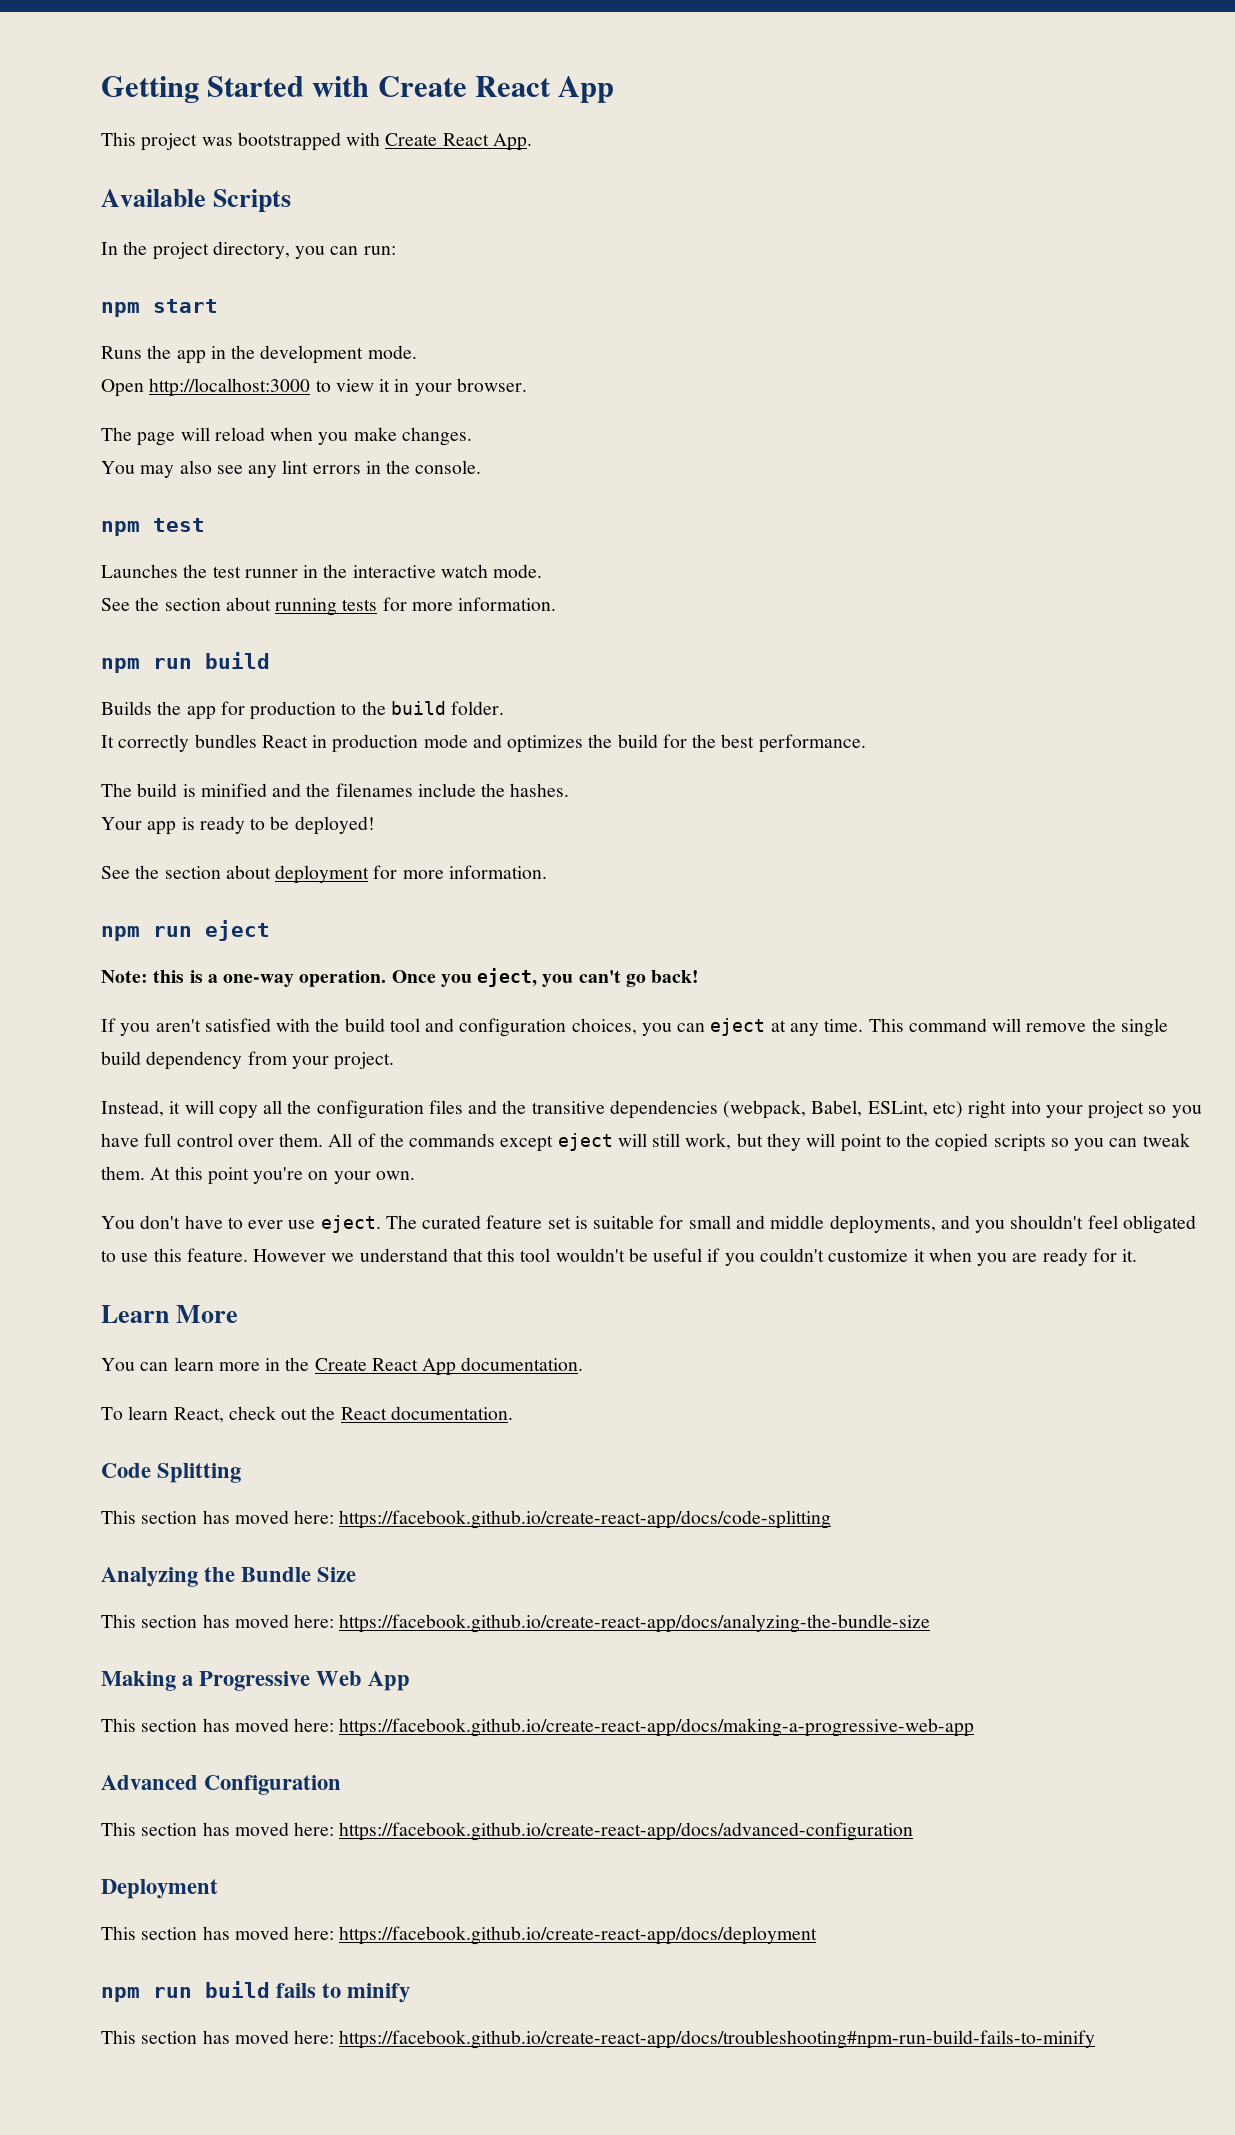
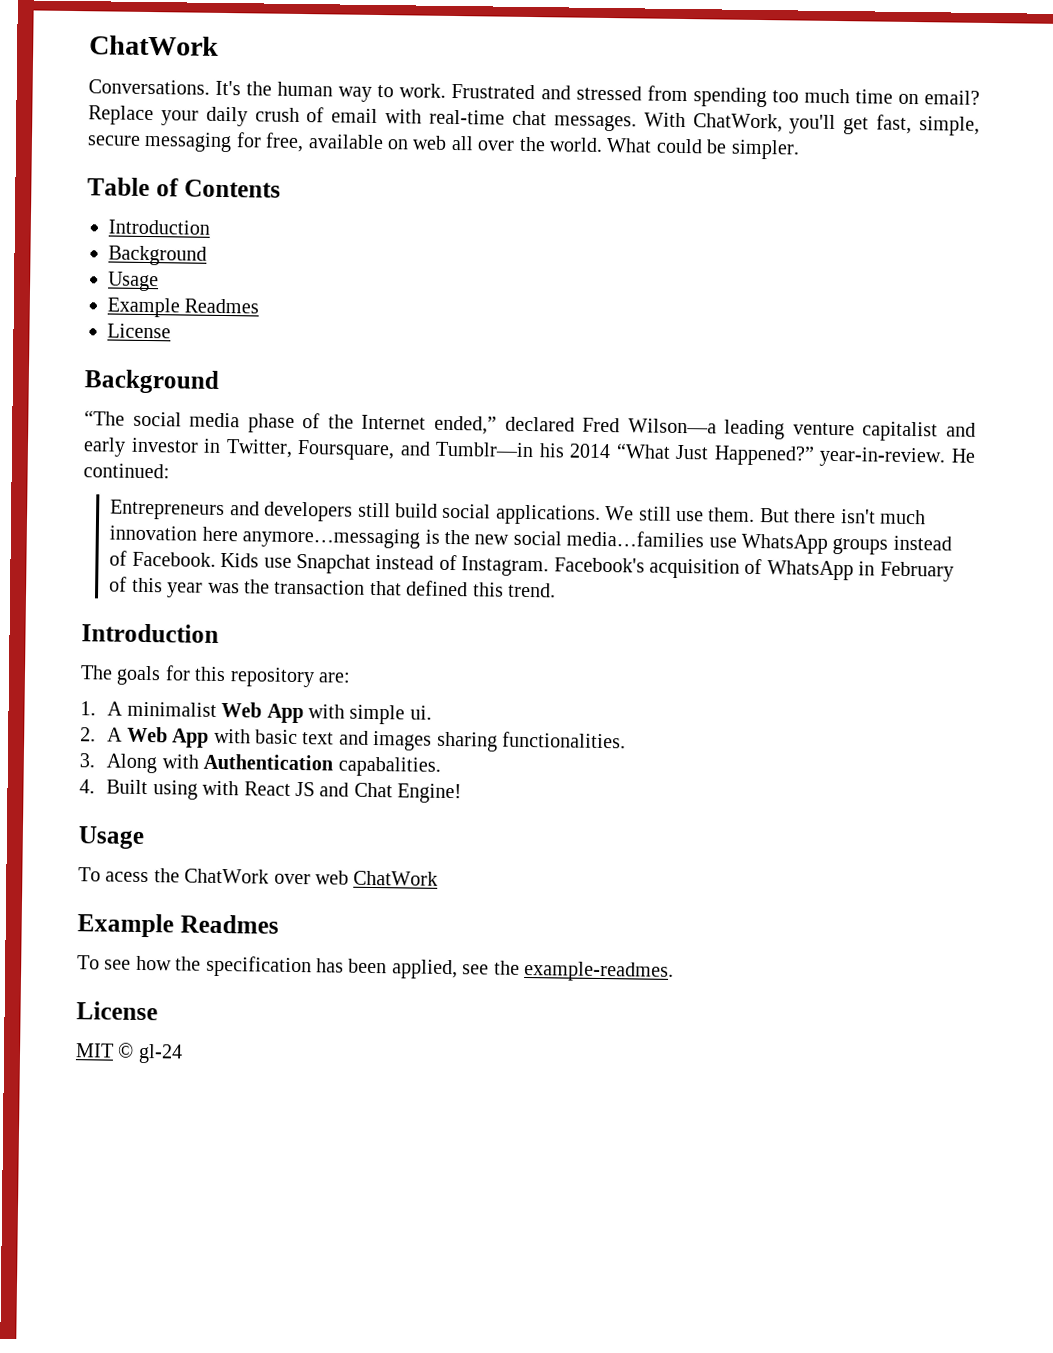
[101,76,615,103] [101,132,532,151] [101,189,292,212] [101,241,396,260] [101,299,218,317] [101,345,417,364] [101,378,527,397] [101,427,472,446] [101,460,482,478] [101,518,205,536] [101,564,543,578] [101,597,557,616] [101,652,270,673] [101,701,505,720] [101,734,866,753] [101,783,570,797] [101,816,375,835] [101,865,547,884] [101,920,270,941] [101,968,700,987] [101,1018,1168,1037] [101,1051,395,1070] [101,1100,1202,1119] [101,1133,1190,1152] [101,1166,415,1185] [101,1215,1196,1234] [101,1248,1138,1266] [101,1305,239,1323] [101,1357,584,1376] [101,1406,513,1423] [101,1463,242,1483] [101,1510,832,1529] [101,1567,357,1587] [101,1614,931,1633] [101,1671,411,1691] [101,1718,975,1737] [101,1775,342,1795] [101,1822,914,1841] [101,1879,218,1899] [101,1926,818,1945] [101,1981,411,2003] [101,2030,1096,2049] Getting Started with Create React App // This project was bootstrapped with Create React App. // Available Scripts // In the project directory, you can run: // npm start // Runs the app in the development mode. // Open http://localhost:3000 to view it in your browser. // The page will reload when you make changes. // You may also see any lint errors in the console. // npm test // Launches the test runner in the interactive watch mode. // See the section about running tests for more information. // npm run build // Builds the app for production to the build folder. // It correctly bundles React in production mode and optimizes the build for the best performance. // The build is minified and the filenames include the hashes. // Your app is ready to be deployed! // See the section about deployment for more information. // npm run eject // Note: this is a one-way operation. Once you eject, you can't go back! // If you aren't satisfied with the build tool and configuration choices, you can eject at any time. This command will remove the single build dependency from your project. // Instead, it will copy all the configuration files and the transitive dependencies (webpack, Babel, ESLint, etc) right into your project so you have full control over them. All of the commands except eject will still work, but they will point to the copied scripts so you can tweak them. At this point you're on your own. // You don't have to ever use eject. The curated feature set is suitable for small and middle deployments, and you shouldn't feel obligated to use this feature. However we understand that this tool wouldn't be useful if you couldn't customize it when you are ready for it. // Learn More // You can learn more in the Create React App documentation. // To learn React, check out the React documentation. // Code Splitting // This section has moved here: https://facebook.github.io/create-react-app/docs/code-splitting // Analyzing the Bundle Size // This section has moved here: https://facebook.github.io/create-react-app/docs/analyzing-the-bundle-size // Making a Progressive Web App // This section has moved here: https://facebook.github.io/create-react-app/docs/making-a-progressive-web-app // Advanced Configuration // This section has moved here: https://facebook.github.io/create-react-app/docs/advanced-configuration // Deployment // This section has moved here: https://facebook.github.io/create-react-app/docs/deployment // npm run build fails to minify // This section has moved here: https://facebook.github.io/create-react-app/docs/troubleshooting#npm-run-build-fails-to-minify -> [89,35,219,56] [88,79,980,108] [88,105,981,136] [87,131,800,160] [87,177,281,198] [108,219,210,235] [108,245,207,266] [108,271,159,292] [107,297,260,318] [107,323,171,339] [84,369,219,394] [84,410,976,442] [83,437,977,468] [83,463,170,479] [110,499,927,525] [109,525,952,555] [109,550,954,582] [109,576,557,598] [81,623,219,643] [80,665,351,688] [80,701,432,725] [80,726,627,752] [79,753,441,777] [79,779,463,804] [78,826,144,850] [78,867,439,886] [77,913,279,938] [77,955,674,982] [76,1001,158,1021] [75,1042,183,1064] ChatWork // Conversations. It's the human way to work. Frustrated and stressed from spending too much time on email? Replace your daily crush of email with real-time chat messages. With ChatWork, you'll get fast, simple, secure messaging for free, available on web all over the world. What could be simpler. // Table of Contents // Introduction // Background // Usage // Example Readmes // License // Background // “The social media phase of the Internet ended,” declared Fred Wilson—a leading venture capitalist and early investor in Twitter, Foursquare, and Tumblr—in his 2014 “What Just Happened?” year-in-review. He continued: // Entrepreneurs and developers still build social applications. We still use them. But there isn't much innovation here anymore…messaging is the new social media…families use WhatsApp groups instead of Facebook. Kids use Snapchat instead of Instagram. Facebook's acquisition of WhatsApp in February of this year was the transaction that defined this trend. // Introduction // The goals for this repository are: // 1. A minimalist Web App with simple ui. // 2. A Web App with basic text and images sharing functionalities. // 3. Along with Authentication capabalities. // 4. Built using with React JS and Chat Engine! // Usage // To acess the ChatWork over web ChatWork // Example Readmes // To see how the specification has been applied, see the example-readmes. // License // MIT © gl-24

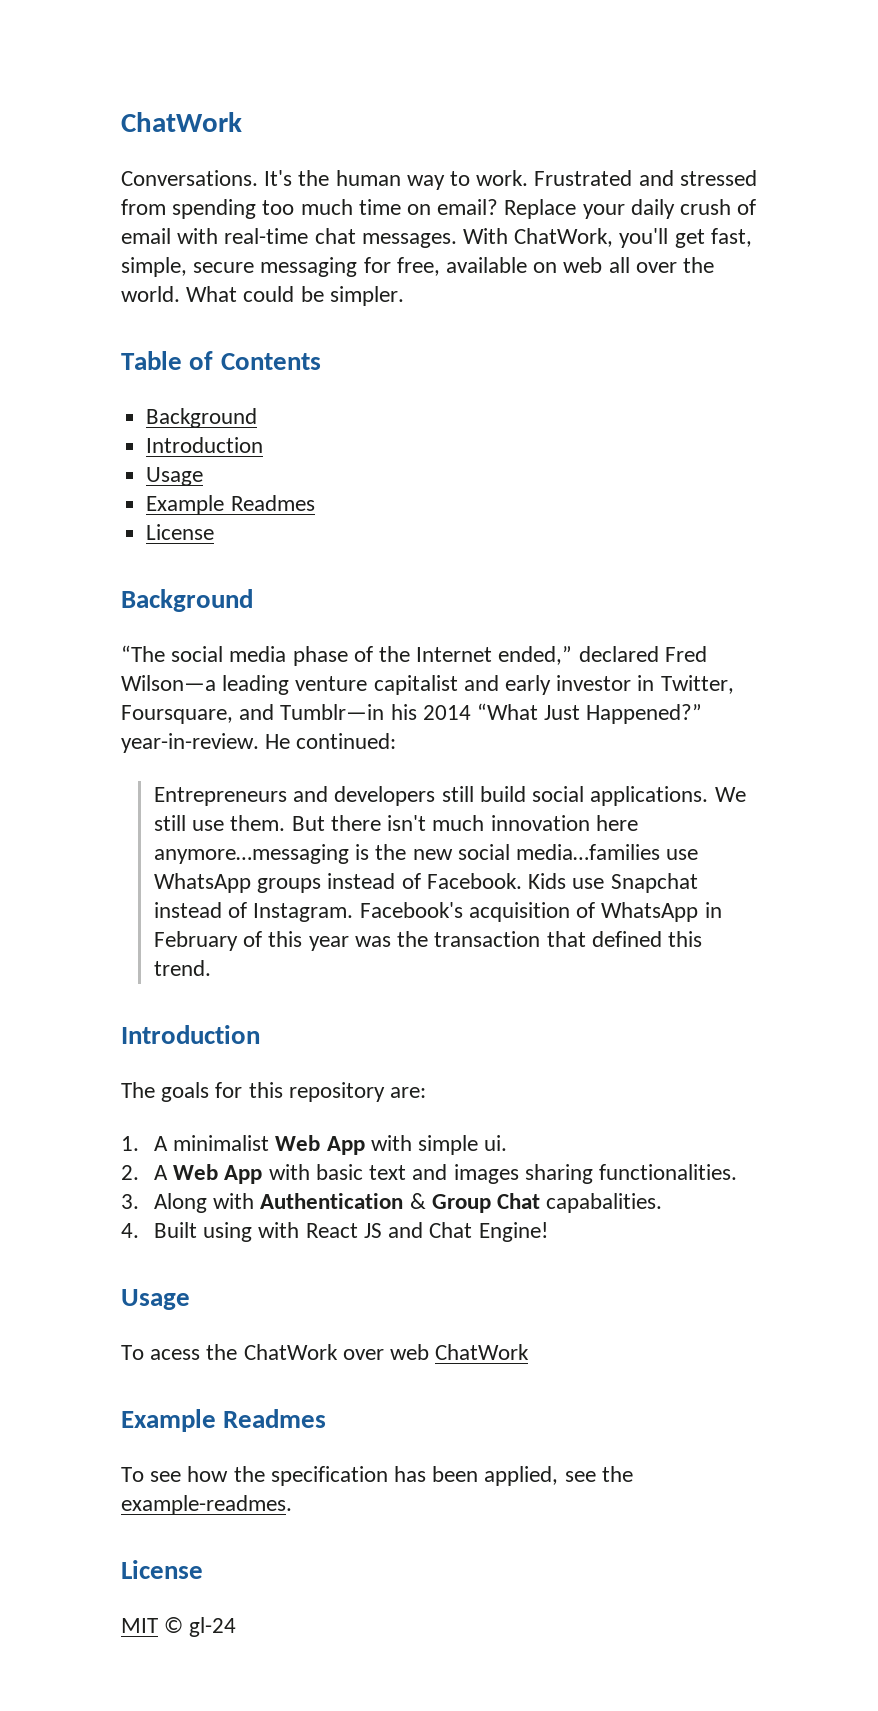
[108,219,210,235] [108,245,207,266] // Introduction // Background -> [146,408,258,428] [146,437,264,453] // Background // Introduction
(334, 762) none -> [409,1193,541,1213] & Group Chat

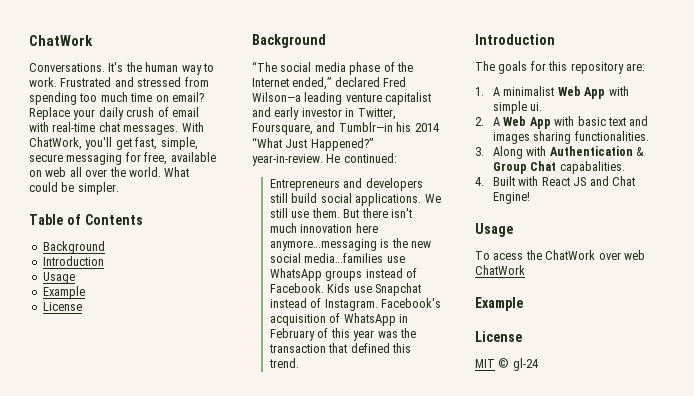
[230,495,315,511] Readmes -> (85, 292) none
[203,1222,253,1242] using -> (516, 181) none
[223,1409,327,1428] [121,1466,633,1486] [121,1495,292,1515] Readmes // To see how the specification has been applied, see the example-readmes. -> (523, 304) none

